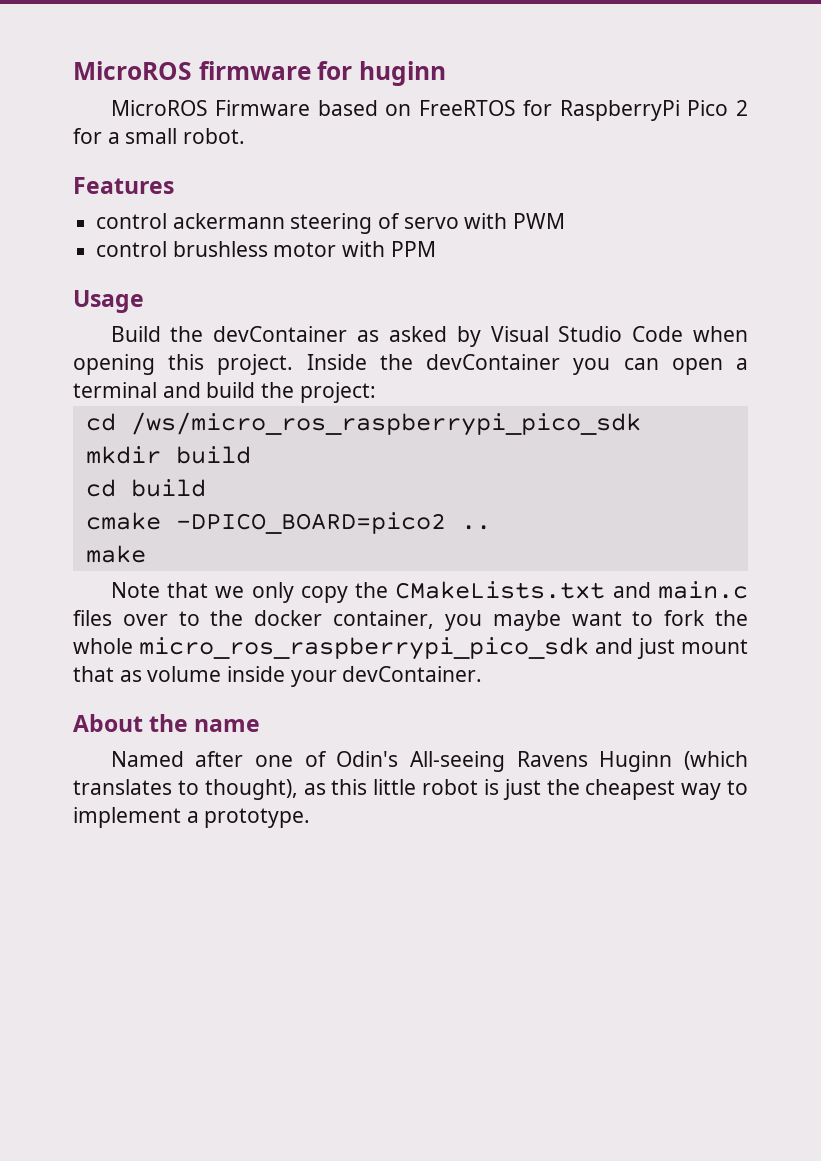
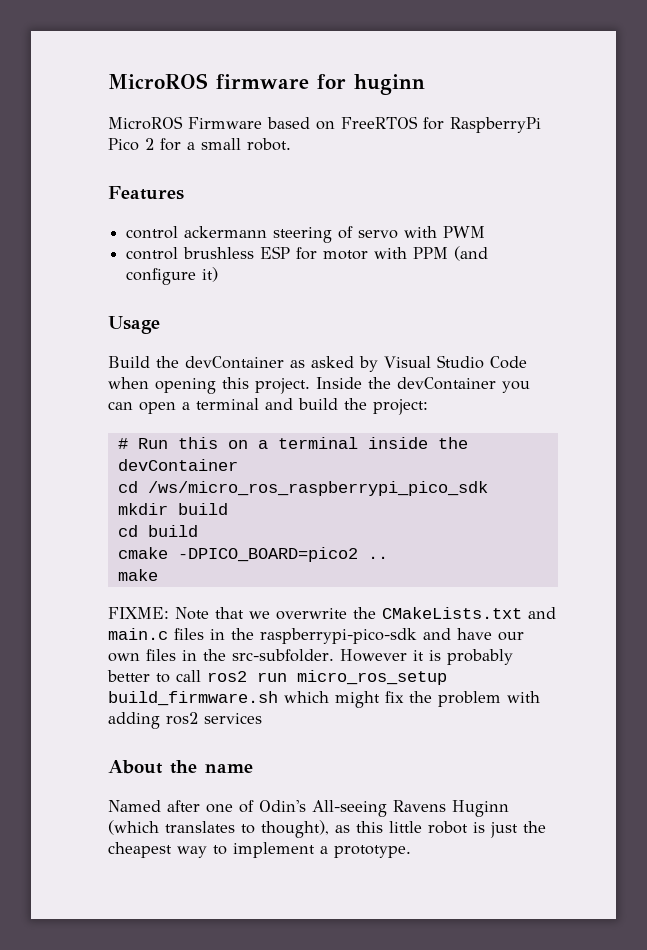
(268, 249) none -> [260,246,318,260] ESP for
(436, 249) none -> [454,246,489,261] [126,267,219,285] (and configure it)
(376, 392) none -> [117,437,468,449] [117,459,238,471] // # Run this on a terminal inside the devContainer
(146, 554) none -> [108,607,169,619] FIXME:
[251,582,348,603] only copy -> [276,608,347,620] overwrite
[122,610,749,631] [73,637,748,660] [73,666,483,687] over to the docker container, you maybe want to fork the whole micro_ros_raspberrypi_pico_sdk and just mount that as volume inside your devContainer. -> [210,628,524,644] [108,649,513,665] [107,670,447,685] [108,691,540,708] [108,712,262,729] in the raspberrypi-pico-sdk and have our own files in the src-subfolder. However it is probably better to call ros2 run micro_ros_setup build_firmware.sh which might fix the problem with adding ros2 services

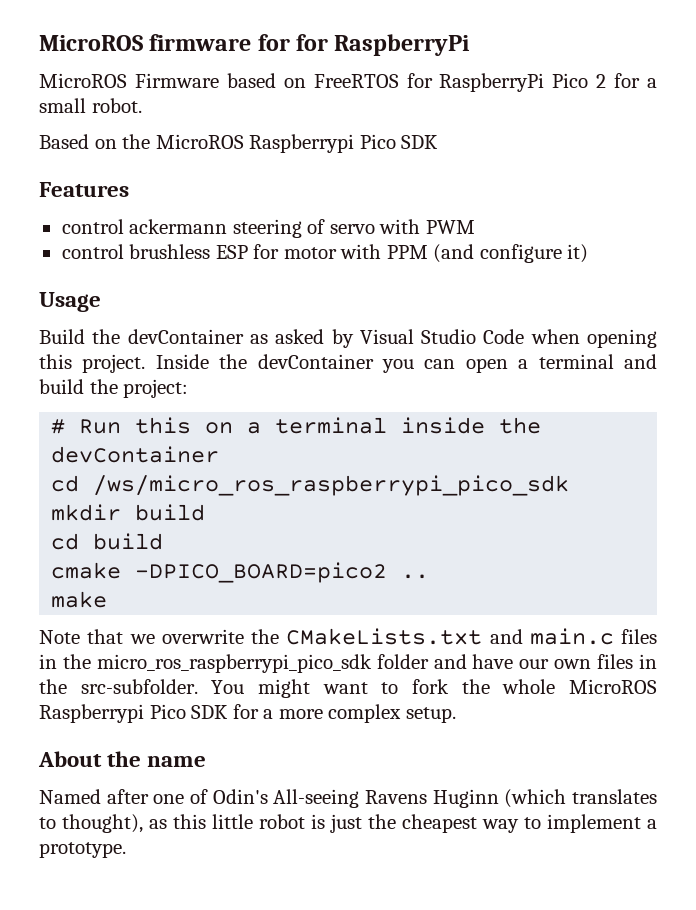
[354,74,425,95] huginn -> [296,34,471,56] for RaspberryPi
(291, 144) none -> [39,134,439,153] // Based on the MicroROS Raspberrypi Pico SDK
[108,607,169,619] FIXME: -> (108, 599) none
[260,628,417,644] raspberrypi-pico-sdk -> [96,654,429,673] micro_ros_raspberrypi_pico_sdk folder
[339,649,513,665] [107,670,447,685] [108,691,540,708] [108,712,262,729] However it is probably better to call ros2 run micro_ros_setup build_firmware.sh which might fix the problem with adding ros2 services -> [211,679,658,698] [39,704,456,723] You might want to fork the whole MicroROS Raspberrypi Pico SDK for a more complex setup.

